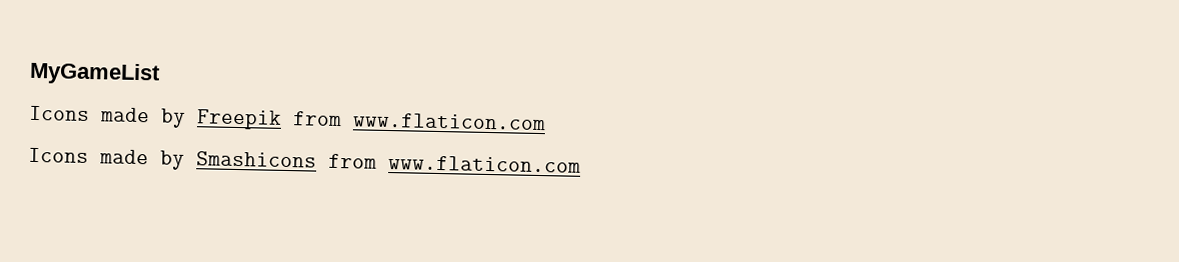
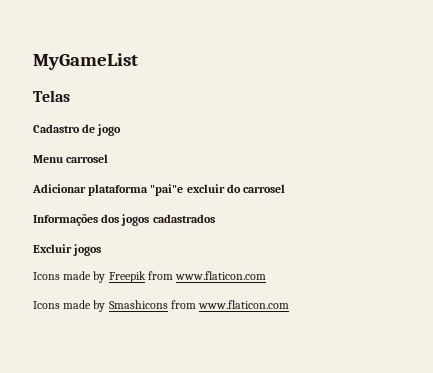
(161, 73) none -> [33,90,70,102] [33,124,122,136] [33,154,109,163] [32,184,286,196] [33,214,215,226] [33,244,102,256] // Telas // Cadastro de jogo // Menu carrosel // Adicionar plataforma "pai"e excluir do carrosel // Informações dos jogos cadastrados // Excluir jogos

